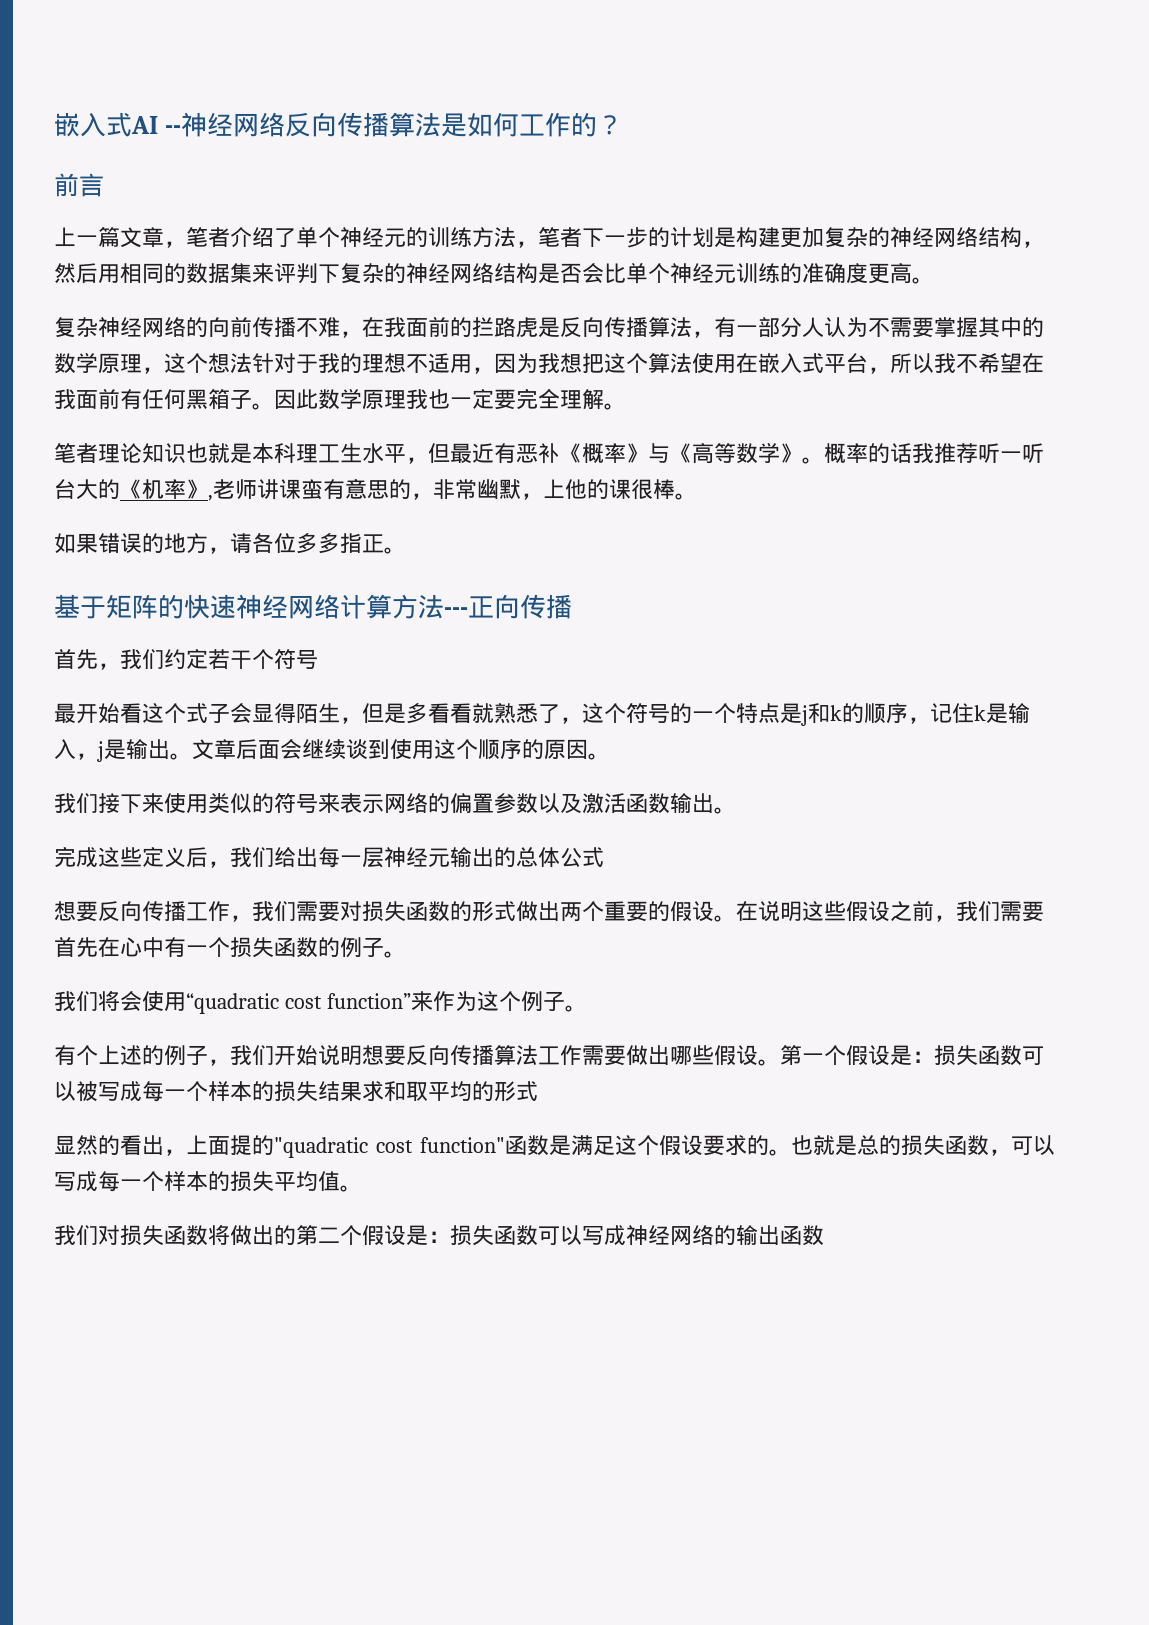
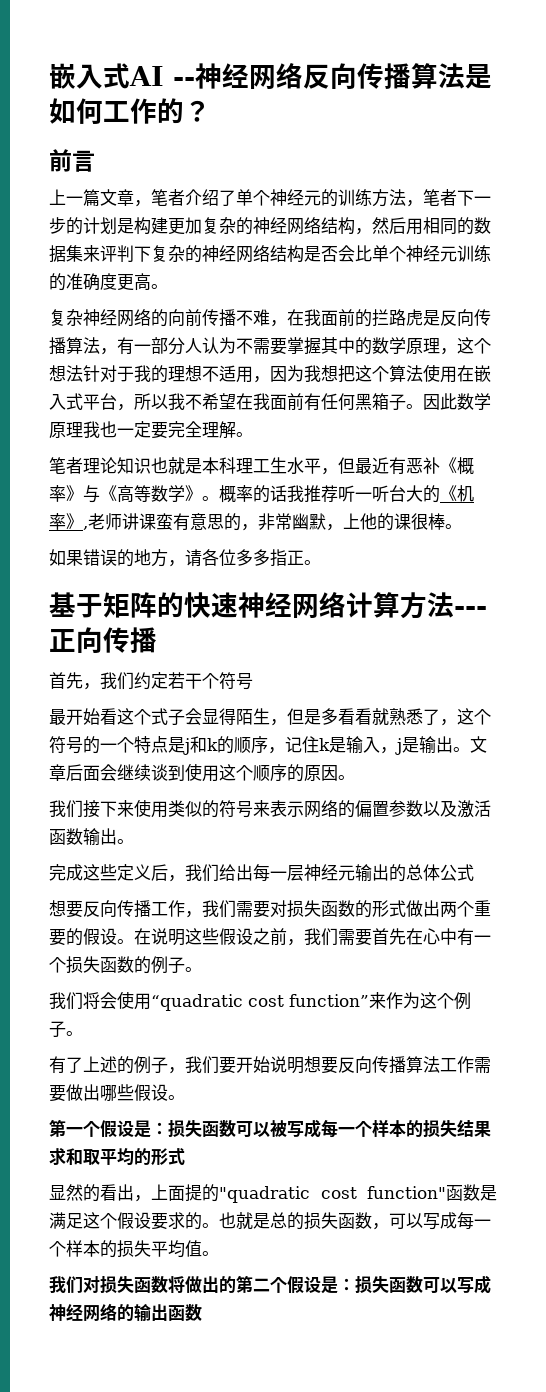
[76,1045,98,1065] 个 -> [66,1057,83,1073] 了
(274, 1055) none -> [219,1057,236,1074] 要
(780, 1062) none -> (185, 1097) //

